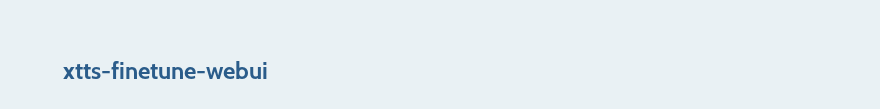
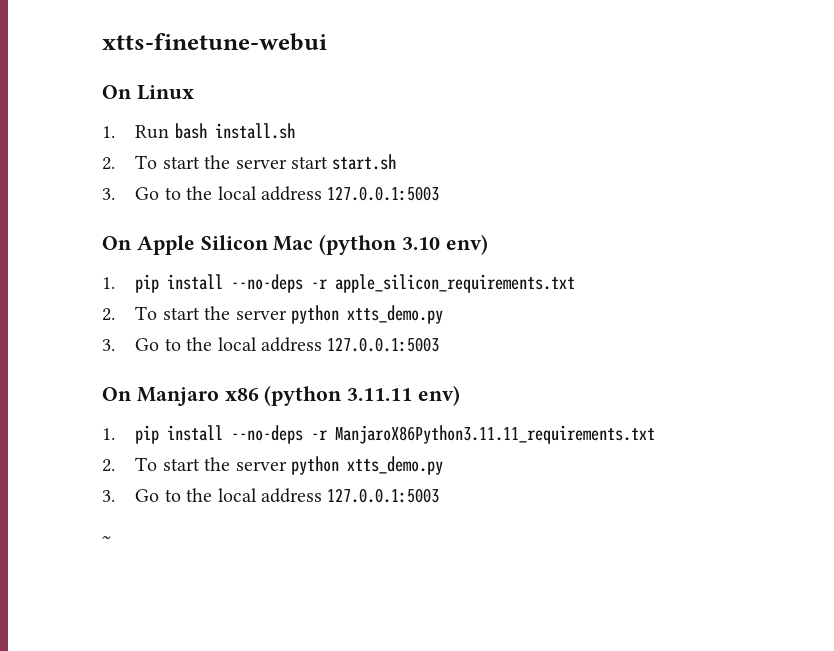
(268, 70) none -> [102,85,194,100] [102,123,295,139] [102,154,397,170] [102,186,440,201] [102,234,488,255] [102,274,576,293] [102,305,444,324] [102,337,440,352] [102,385,461,406] [102,425,656,444] [102,456,444,475] [102,488,440,503] [102,535,111,543] // On Linux // 1. Run bash install.sh // 2. To start the server start start.sh // 3. Go to the local address 127.0.0.1:5003 // On Apple Silicon Mac (python 3.10 env) // 1. pip install --no-deps -r apple_silicon_requirements.txt // 2. To start the server python xtts_demo.py // 3. Go to the local address 127.0.0.1:5003 // On Manjaro x86 (python 3.11.11 env) // 1. pip install --no-deps -r ManjaroX86Python3.11.11_requirements.txt // 2. To start the server python xtts_demo.py // 3. Go to the local address 127.0.0.1:5003 // ~

